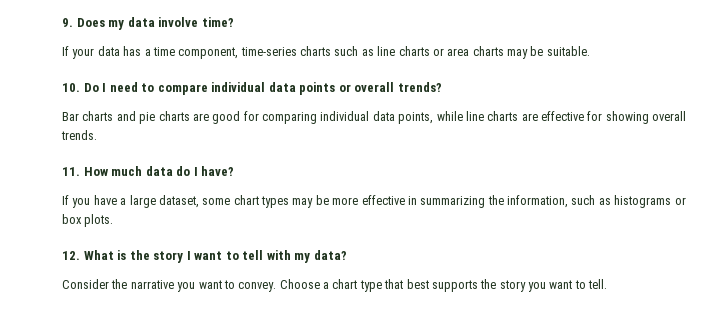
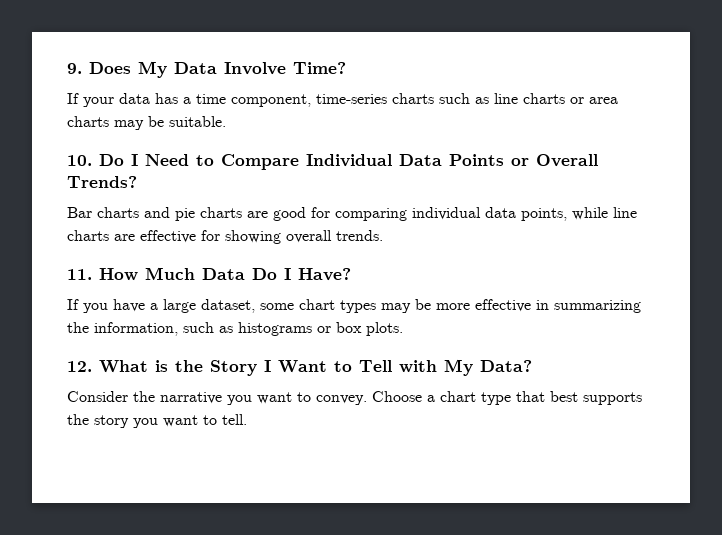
[108,17,234,30] my data involve time? -> [138,61,346,78] My Data Involve Time?
[109,82,442,95] need to compare individual data points or overall trends? -> [145,154,598,170] [67,176,137,188] Need to Compare Individual Data Points or Overall Trends?
[111,166,235,176] much data do I have? -> [145,267,351,281] Much Data Do I Have?
[153,250,347,263] story I want to tell with my data? -> [210,359,532,376] Story I Want to Tell with My Data?

